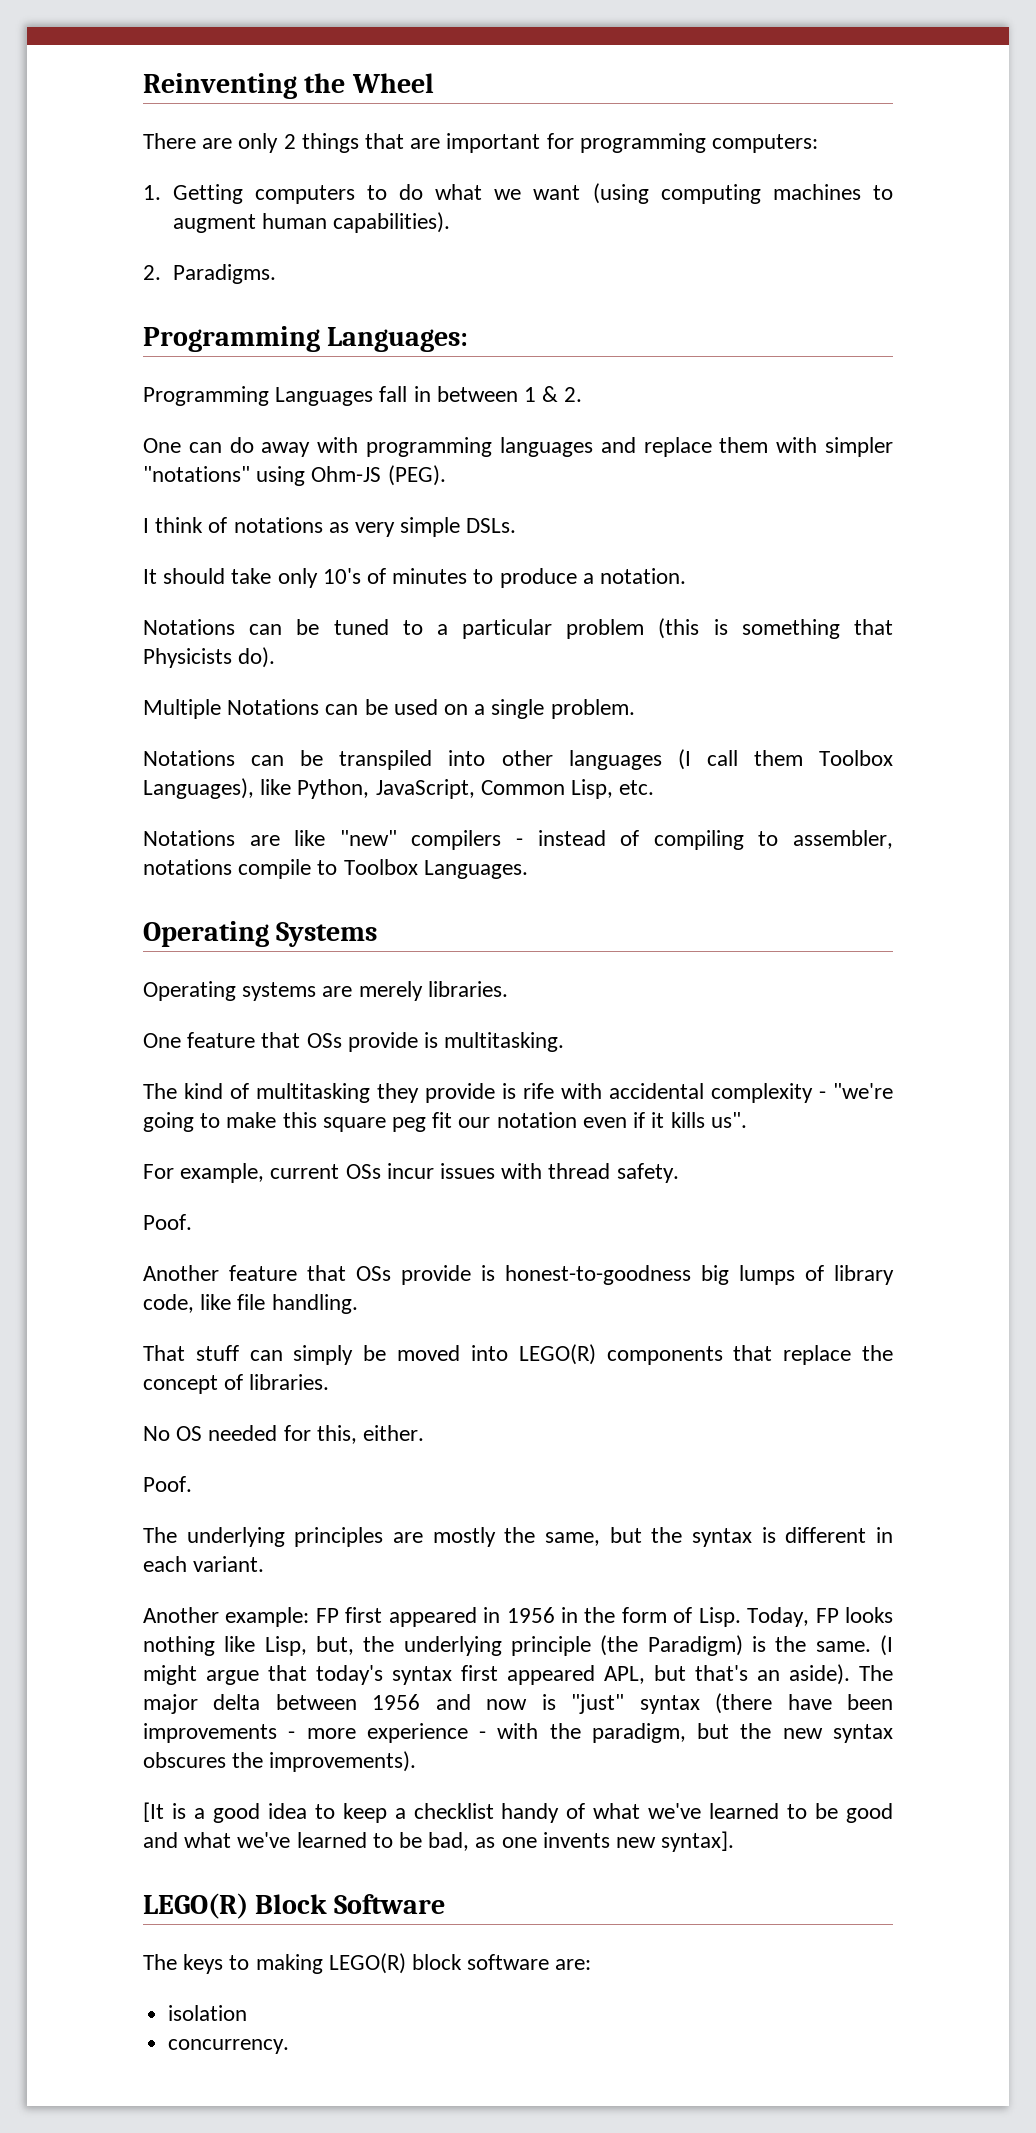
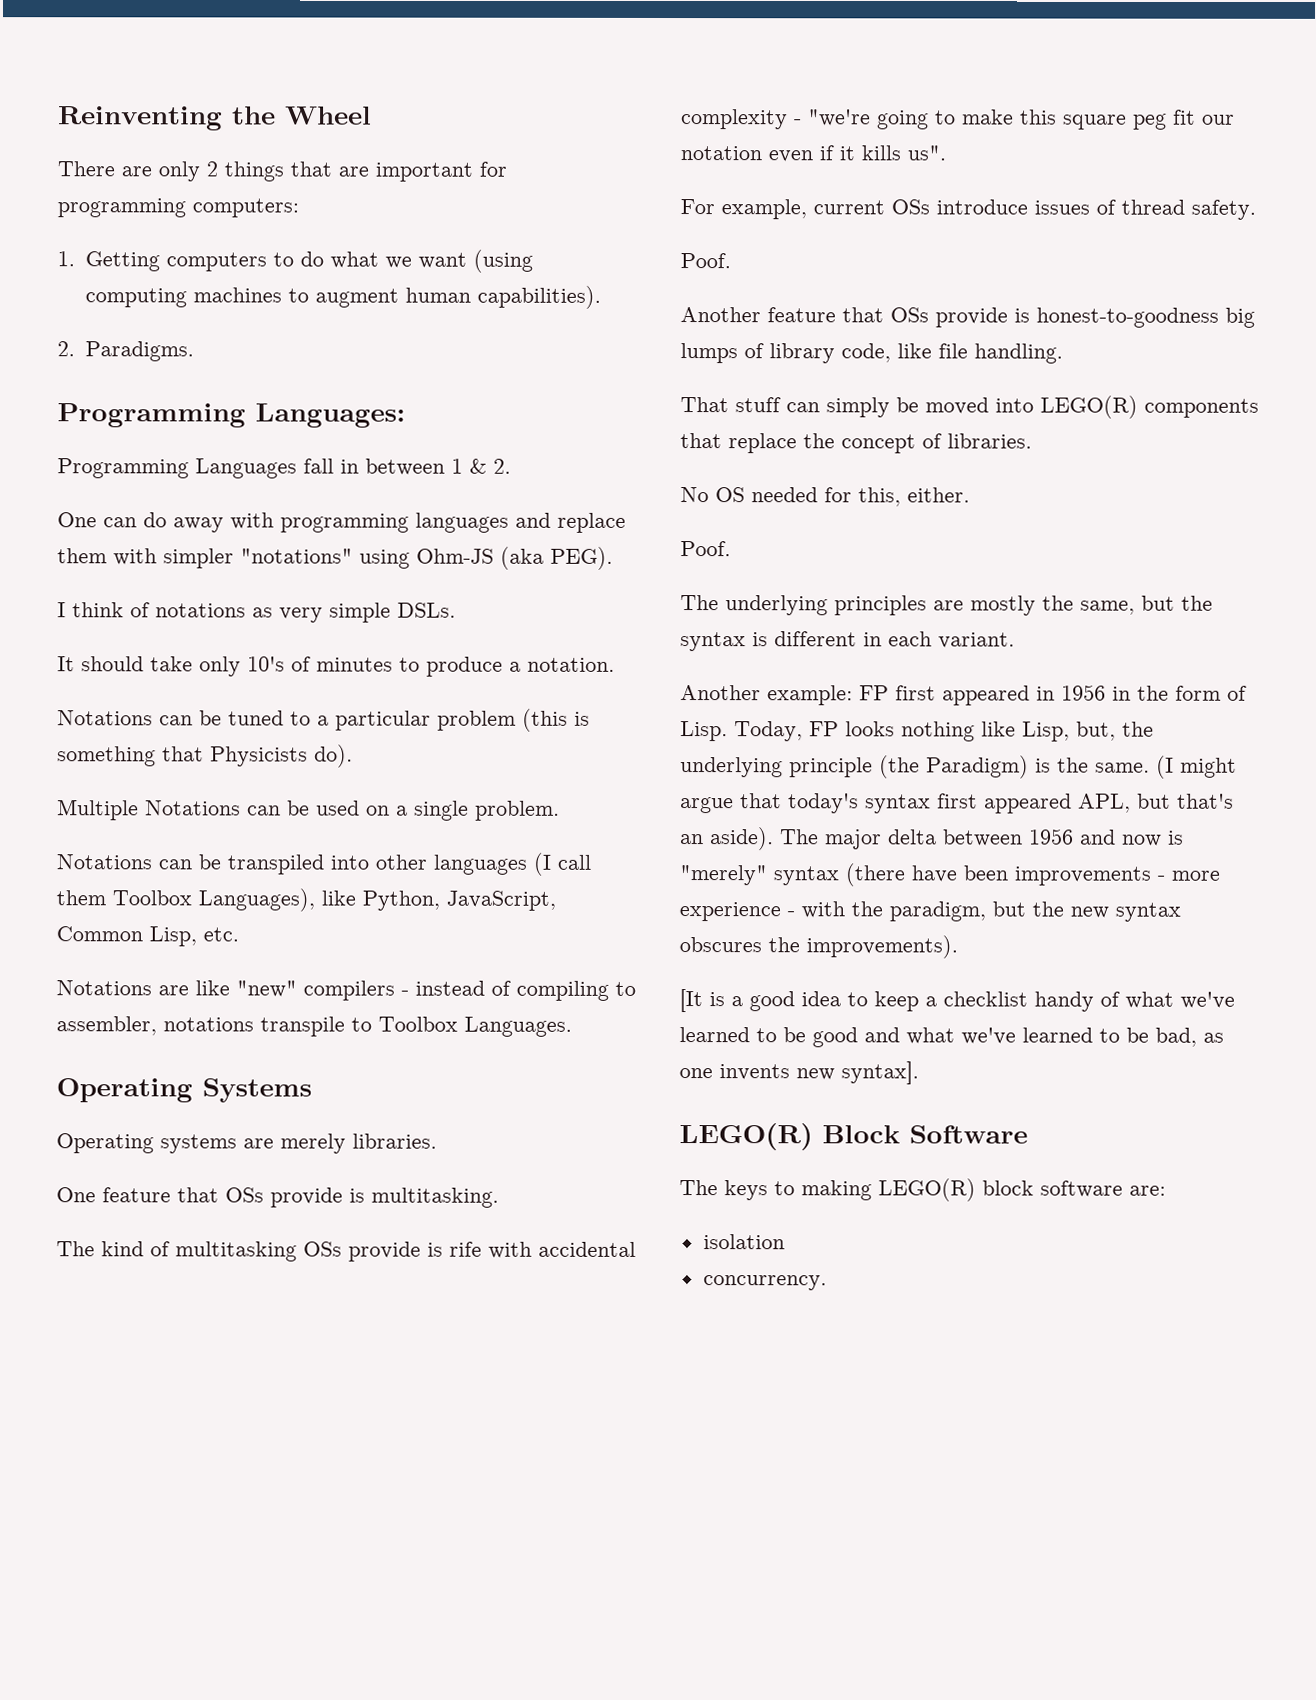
[387,465,446,486] (PEG). -> [500,546,613,570] (aka PEG).
[238,859,312,879] compile -> [260,1016,345,1037] transpile
[377,1083,419,1103] they -> [303,1241,342,1257] OSs
[386,1163,543,1179] incur issues with -> [936,199,1116,215] introduce issues of
[571,1694,625,1714] "just" -> [679,865,767,886] "merely"

